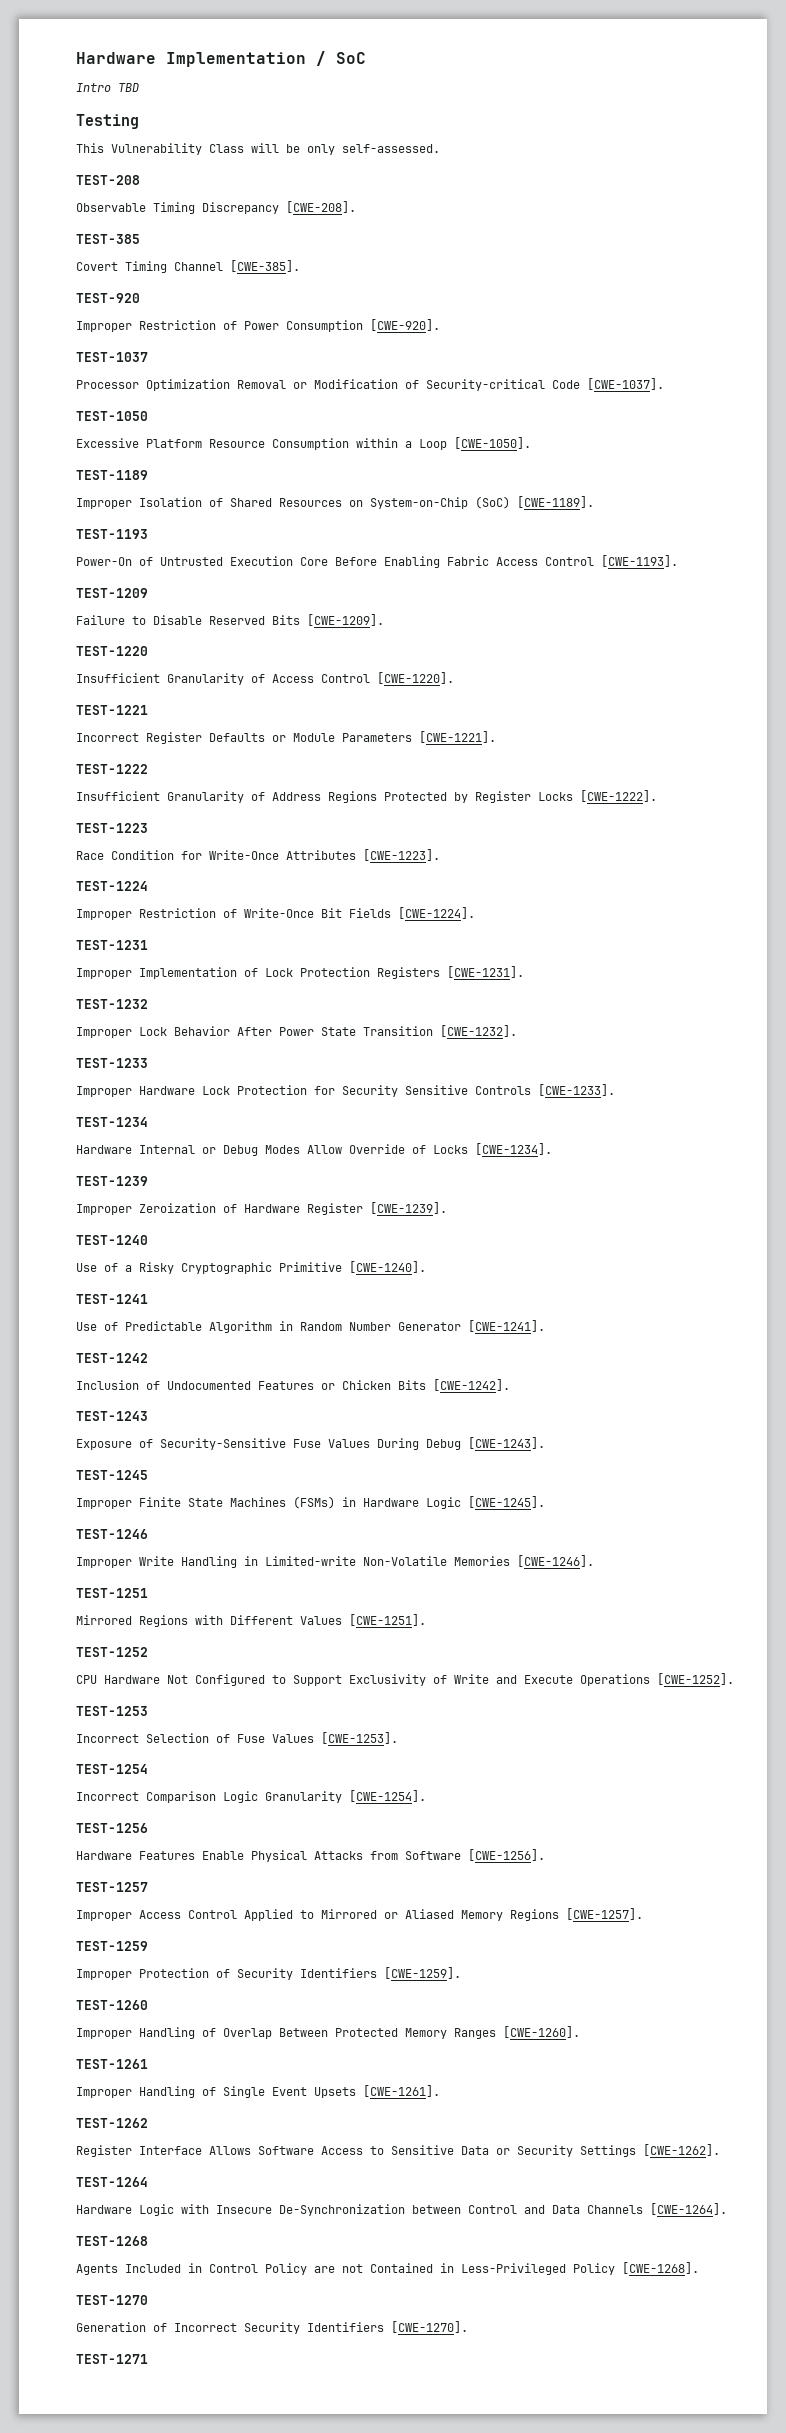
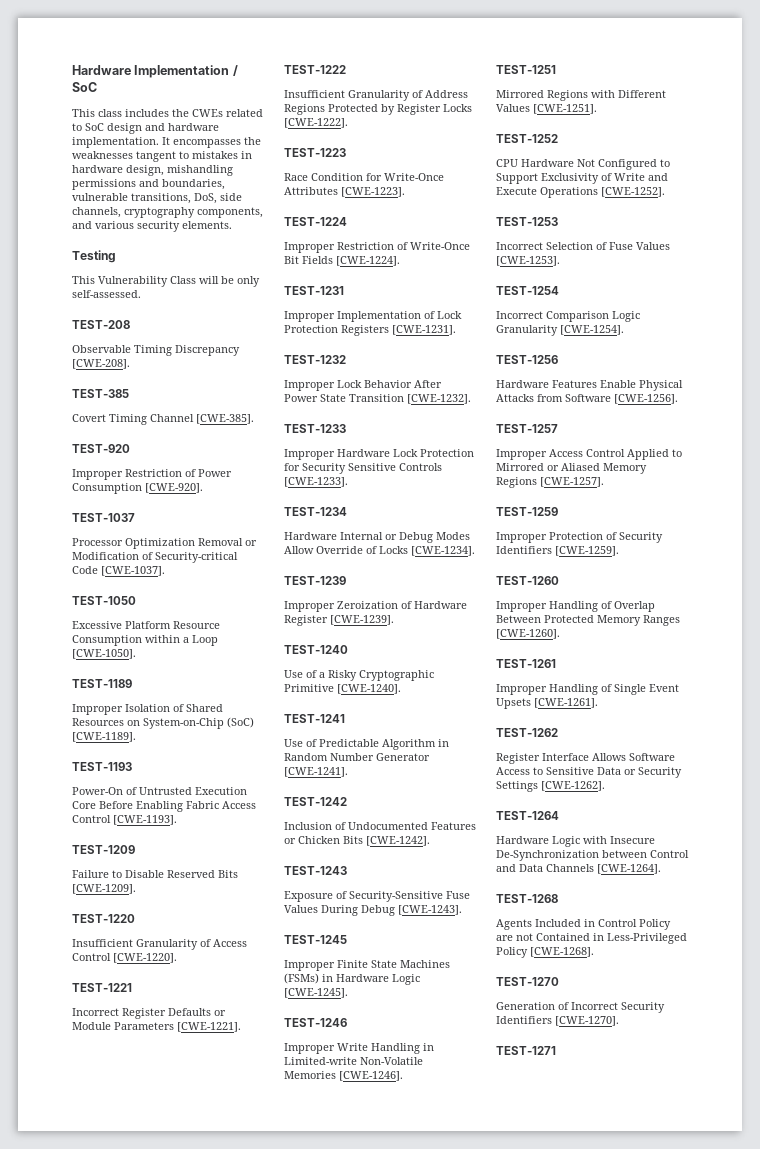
[76,83,139,92] Intro TBD -> [72,109,263,117] [72,123,219,134] [72,137,261,148] [72,151,252,162] [72,165,233,176] [72,179,225,190] [72,193,242,204] [72,207,263,218] [72,221,232,232] This class includes the CWEs related to SoC design and hardware implementation. It encompasses the weaknesses tangent to mistakes in hardware design, mishandling permissions and boundaries, vulnerable transitions, DoS, side channels, cryptography components, and various security elements.

